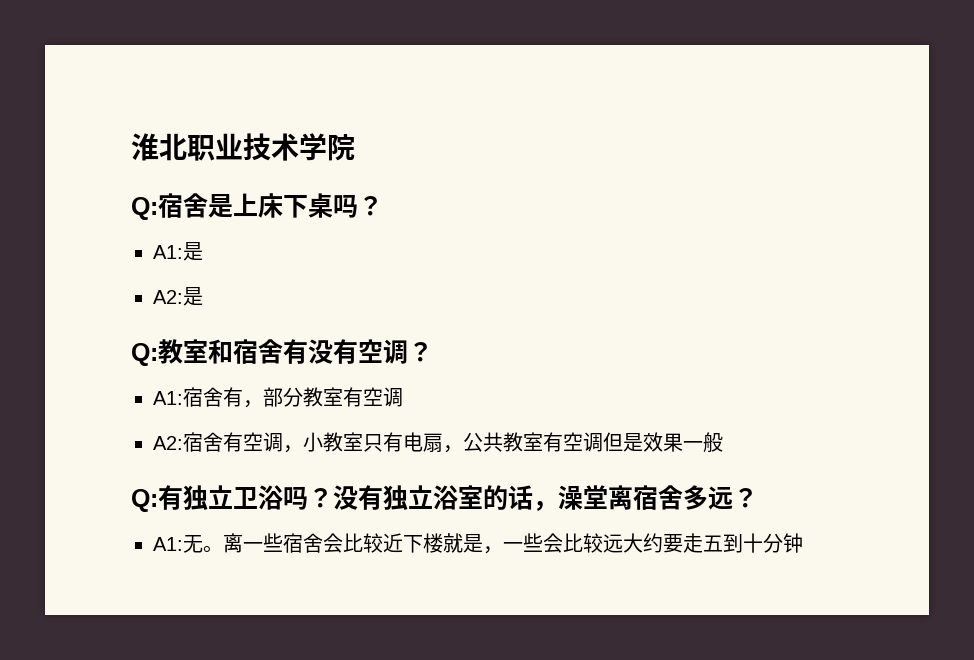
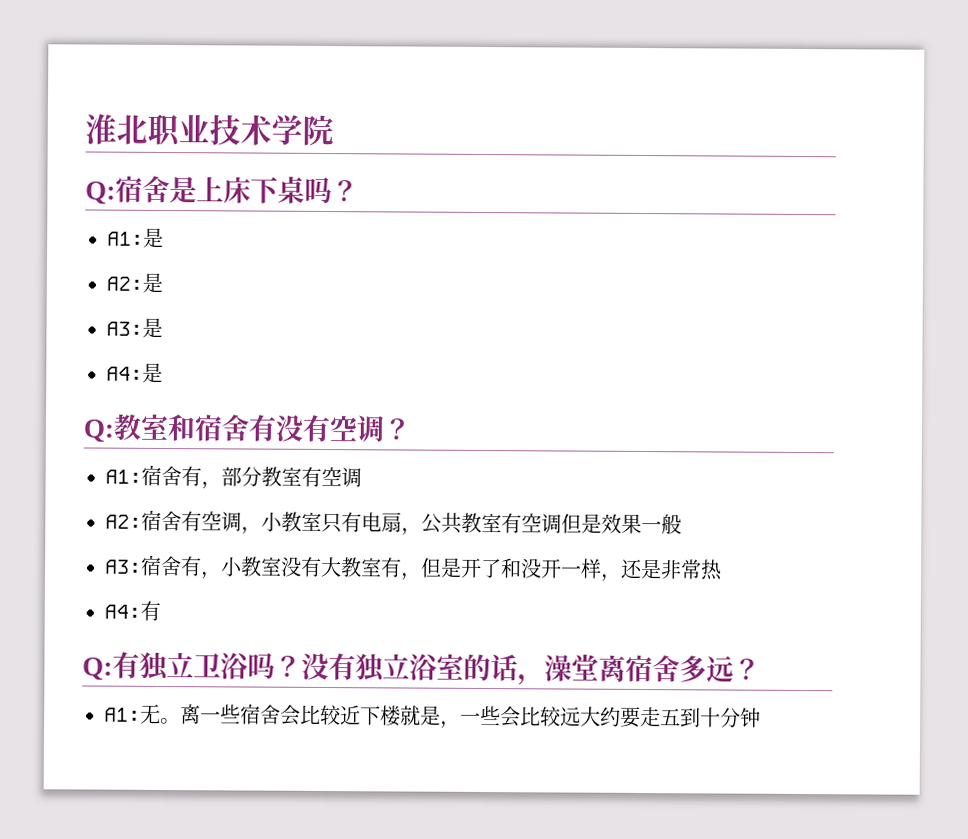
(203, 296) none -> [106,317,163,338] [106,362,163,383] // A3:是 // A4:是
(723, 442) none -> [105,554,723,582] [104,600,161,621] // A3:宿舍有，小教室没有大教室有，但是开了和没开一样，还是非常热 // A4:有

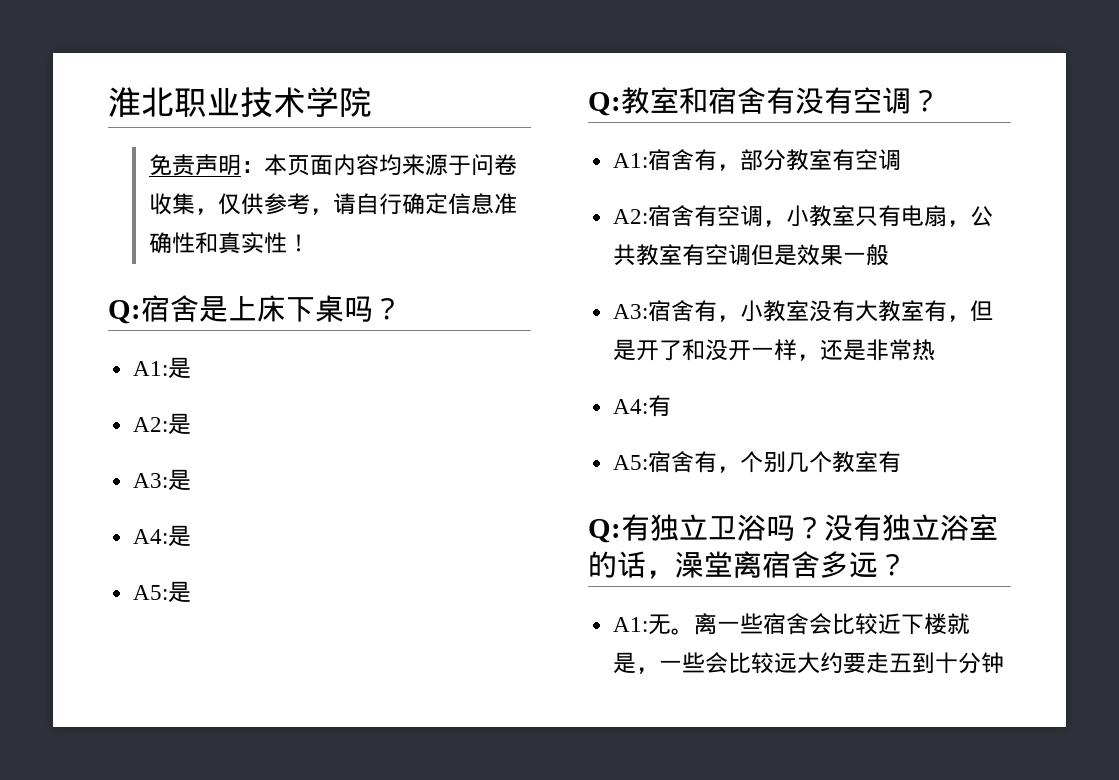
(334, 130) none -> [148,154,517,176] [148,193,517,215] [148,232,310,254] // 免责声明：本页面内容均来源于问卷收集，仅供参考，请自行确定信息准确性和真实性！
(163, 372) none -> [133,581,192,603] // A5:是
(161, 610) none -> [613,451,902,473] // A5:宿舍有，个别几个教室有

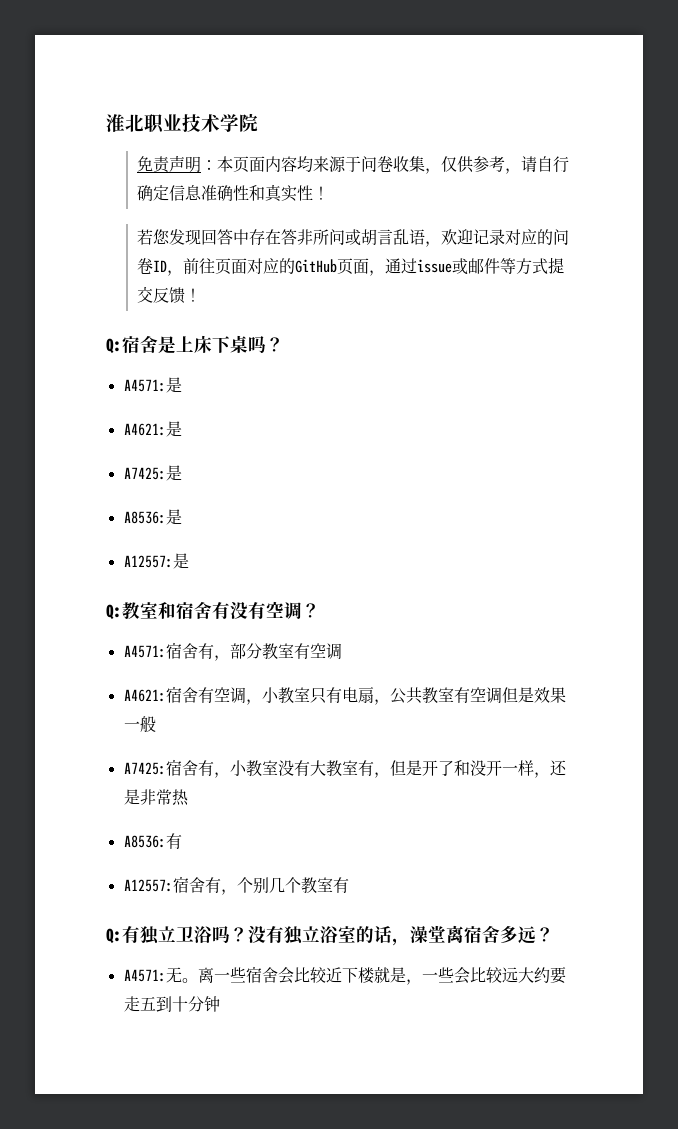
(310, 243) none -> [137,229,570,247] [137,257,565,276] [137,286,202,304] // 若您发现回答中存在答非所问或胡言乱语，欢迎记录对应的问卷ID，前往页面对应的GitHub页面，通过issue或邮件等方式提交反馈！
[133,357,192,379] [133,413,192,435] [133,469,192,491] [133,525,192,547] [133,585,169,600] A1:是 // A2:是 // A3:是 // A4:是 // A5: -> [123,377,182,393] [123,421,182,437] [123,465,182,481] [123,509,182,525] [123,555,173,568] A4571:是 // A4621:是 // A7425:是 // A8536:是 // A12557:
[613,153,649,168] A1: -> [123,645,166,658] A4571:
[613,209,649,224] A2: -> [123,689,166,702] A4621:
[613,304,649,319] A3: -> [123,762,166,775] A7425:
[613,395,672,417] [613,455,649,470] A4:有 // A5: -> [123,833,182,849] [123,879,173,892] A8536:有 // A12557:
[613,617,649,632] A1: -> [123,969,166,982] A4571:

